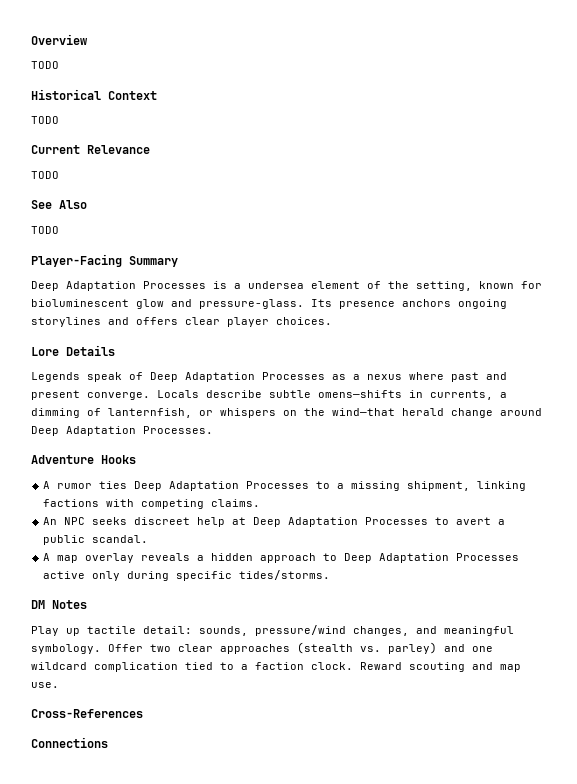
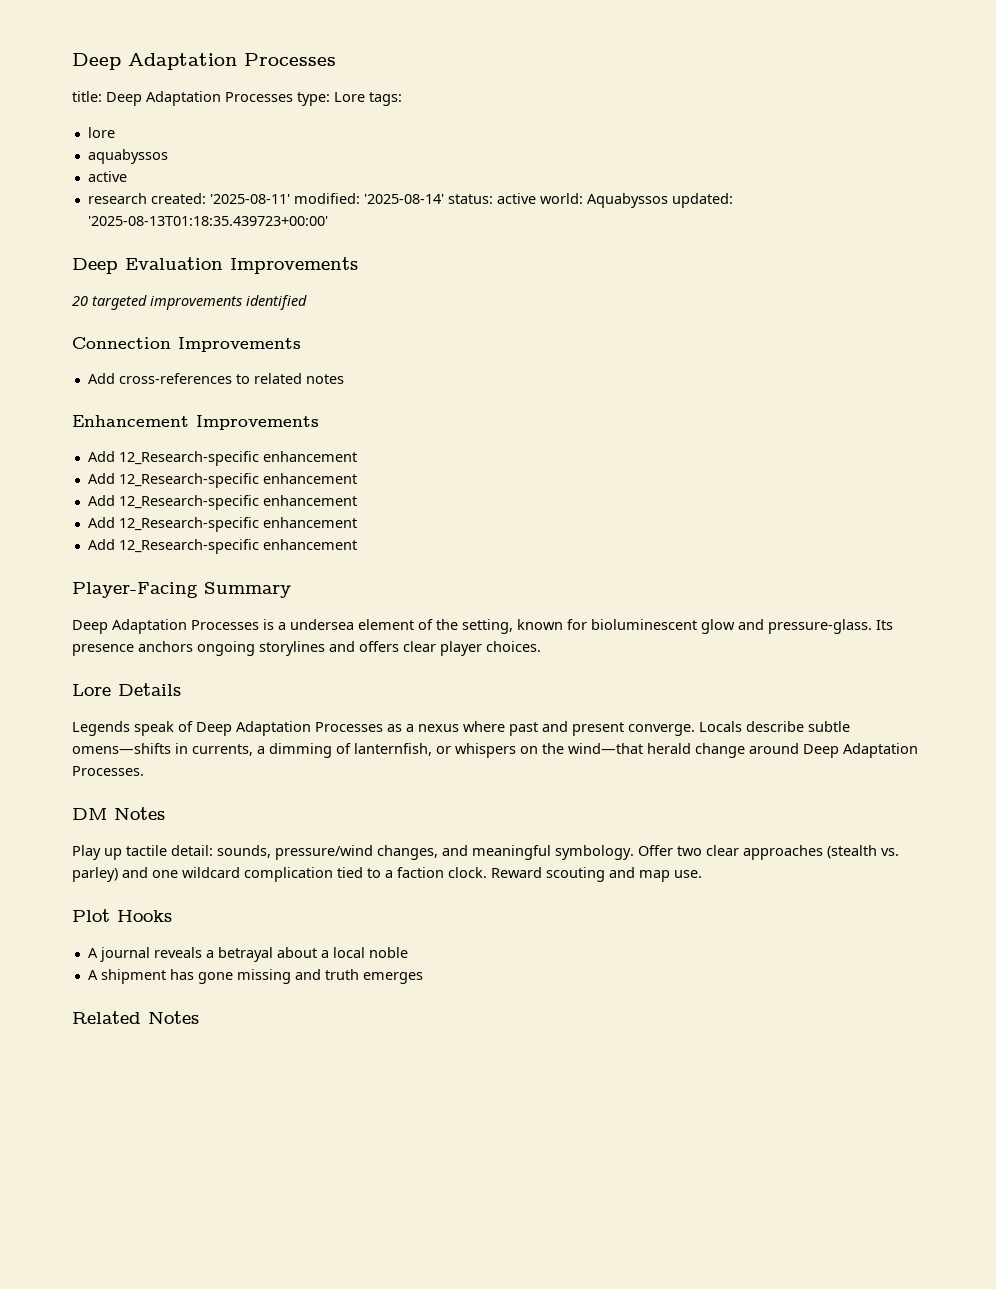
[31,34,88,45] [31,61,59,69] [31,89,157,100] [31,116,59,124] [31,145,150,154] [31,171,59,179] [31,200,87,209] [31,226,59,234] Overview // TODO // Historical Context // TODO // Current Relevance // TODO // See Also // TODO -> [72,53,336,70] [72,91,402,106] [87,127,115,138] [87,149,168,164] [87,171,127,182] [87,193,733,208] [87,216,328,226] [72,257,358,274] [72,295,307,310] [72,337,301,352] [87,373,344,384] [72,415,319,430] [87,451,357,466] [87,473,357,488] [87,495,357,510] [87,517,357,532] [87,539,357,554] Deep Adaptation Processes // title: Deep Adaptation Processes type: Lore tags: // lore // aquabyssos // active // research created: '2025-08-11' modified: '2025-08-14' status: active world: Aquabyssos updated: '2025-08-13T01:18:35.439723+00:00' // Deep Evaluation Improvements // 20 targeted improvements identified // Connection Improvements // Add cross-references to related notes // Enhancement Improvements // Add 12_Research-specific enhancement // Add 12_Research-specific enhancement // Add 12_Research-specific enhancement // Add 12_Research-specific enhancement // Add 12_Research-specific enhancement
[31,455,136,464] [43,481,527,491] [43,499,261,509] [43,517,506,527] [43,535,149,545] [43,553,520,563] [43,570,331,581] // Adventure Hooks // A rumor ties Deep Adaptation Processes to a missing shipment, linking factions with competing claims. // An NPC seeks discreet help at Deep Adaptation Processes to avert a public scandal. // A map overlay reveals a hidden approach to Deep Adaptation Processes active only during specific tides/storms. -> (144, 771) none
[31,709,143,718] [31,737,108,748] Cross-References // Connections -> [72,909,172,922] [87,947,408,962] [87,969,423,984] [72,1011,199,1024] Plot Hooks // A journal reveals a betrayal about a local noble // A shipment has gone missing and truth emerges // Related Notes

